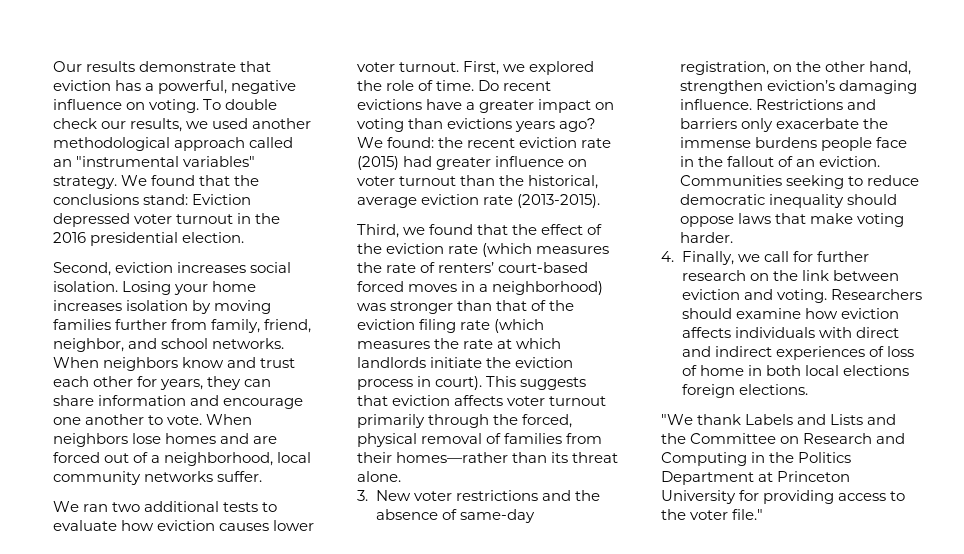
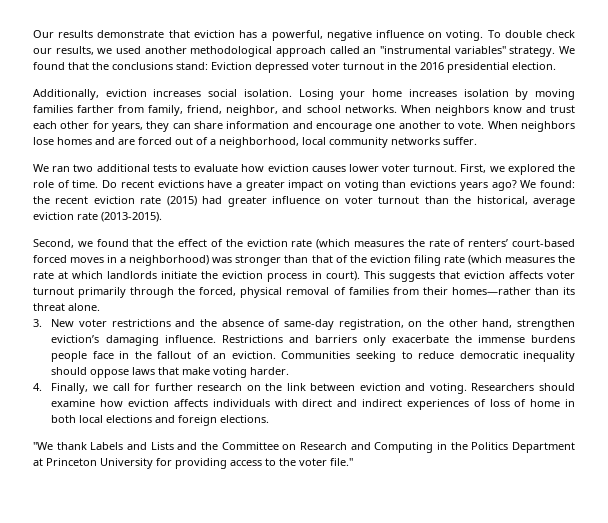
[53,262,111,276] Second, -> [33,89,99,100] Additionally,
[115,319,168,330] further -> [77,105,115,113] farther
[357,224,399,238] Third, -> [33,239,74,248] Second,
(909, 370) none -> [155,415,176,423] and

